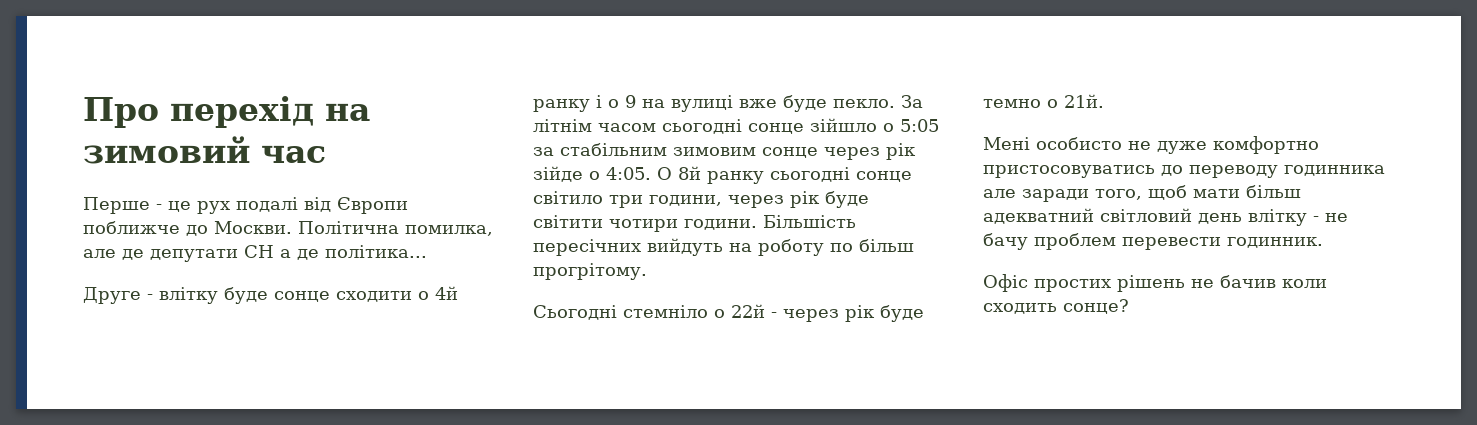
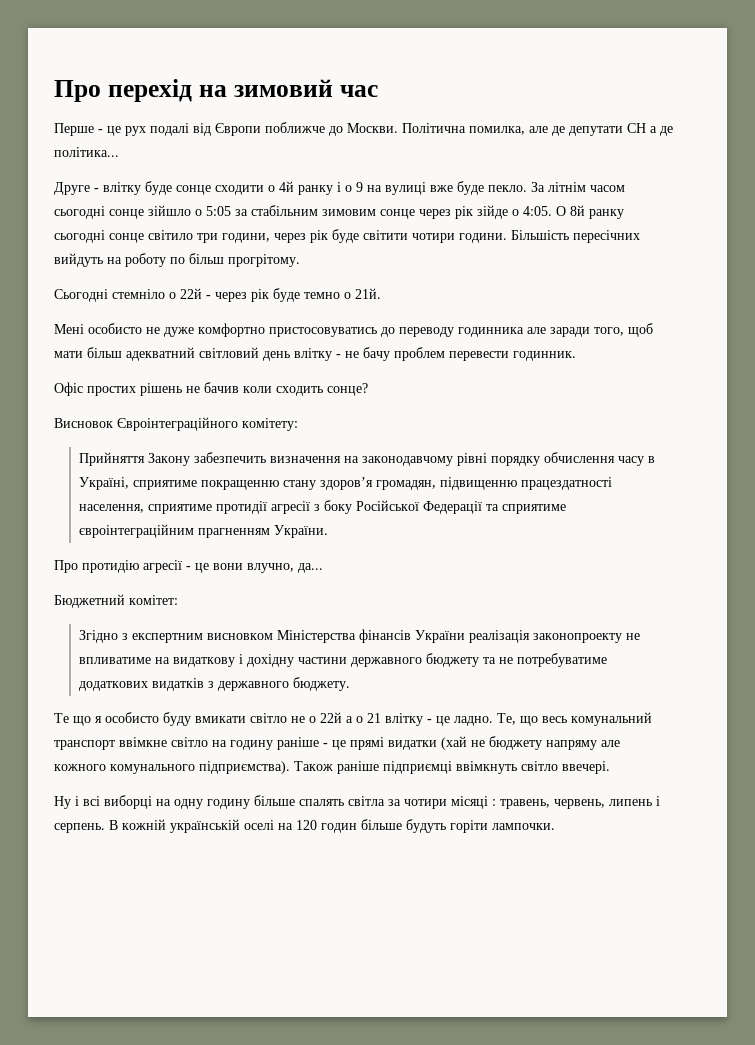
(1129, 306) none -> [54,417,298,431] [78,452,655,466] [78,477,612,490] [78,500,566,514] [78,524,328,538] [54,560,323,573] [54,594,178,608] [78,629,640,643] [78,653,607,667] [78,677,350,691] [54,712,652,726] [54,736,620,750] [54,761,610,774] [54,795,660,809] [54,819,555,833] // Висновок Євроінтеграційного комітету: // Прийняття Закону забезпечить визначення на законодавчому рівні порядку обчислення часу в Україні, сприятиме покращенню стану здоров’я громадян, підвищенню працездатності населення, сприятиме протидії агресії з боку Російської Федерації та сприятиме євроінтеграційним прагненням України. // Про протидію агресії - це вони влучно, да... // Бюджетний комітет: // Згідно з експертним висновком Міністерства фінансів України реалізація законопроекту не впливатиме на видаткову і дохідну частини державного бюджету та не потребуватиме додаткових видатків з державного бюджету. // Те що я особисто буду вмикати світло не о 22й а о 21 влітку - це ладно. Те, що весь комунальний транспорт ввімкне світло на годину раніше - це прямі видатки (хай не бюджету напряму але кожного комунального підприємства). Також раніше підприємці ввімкнуть світло ввечері. // Ну і всі виборці на одну годину більше спалять світла за чотири місяці : травень, червень, липень і серпень. В кожній українській оселі на 120 годин більше будуть горіти лампочки.

